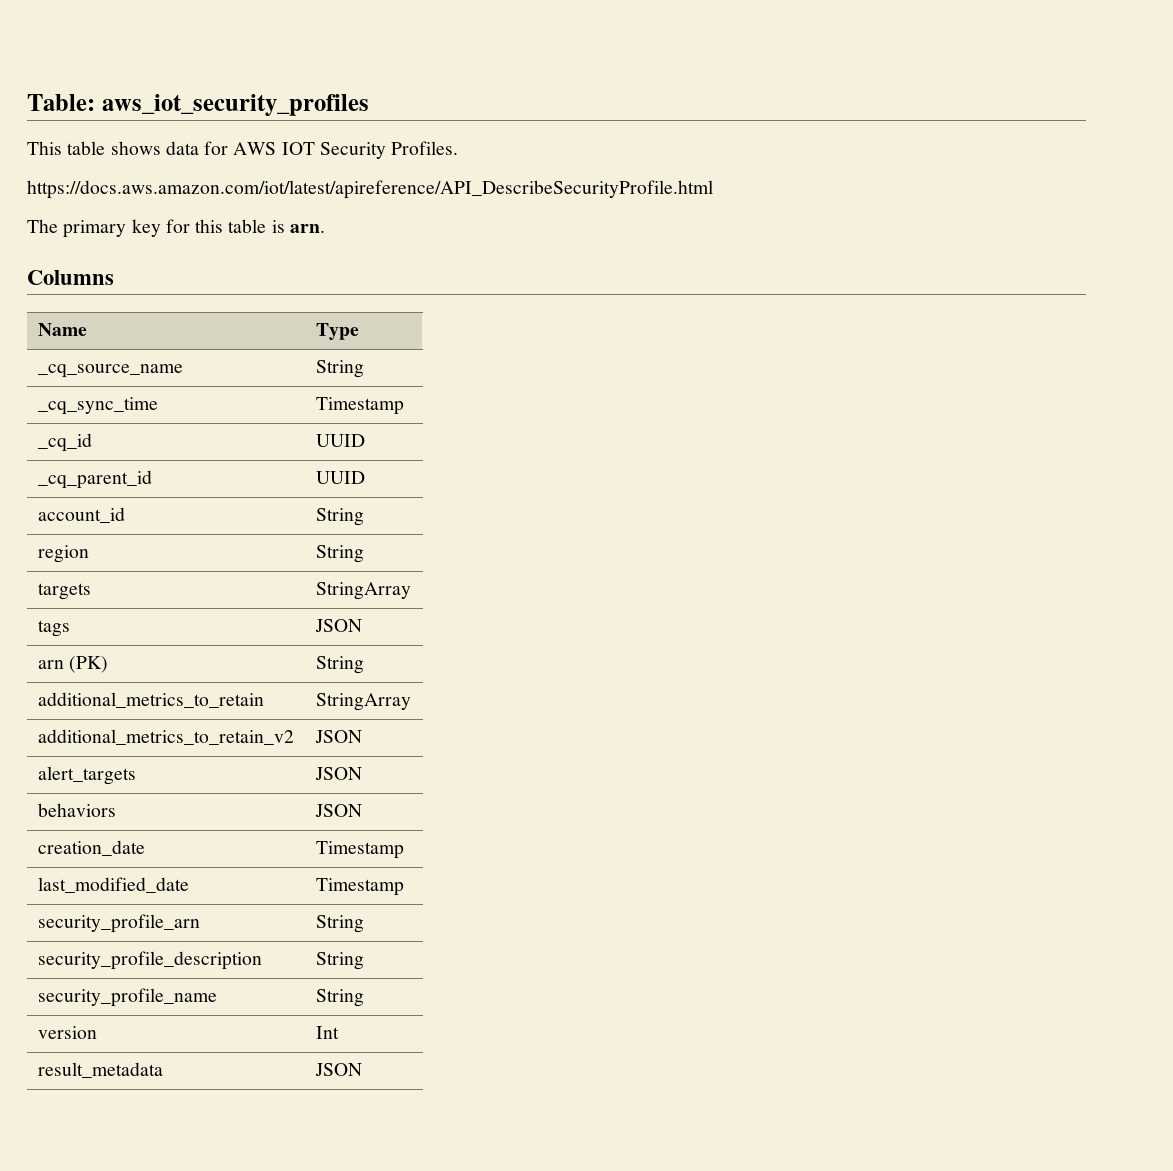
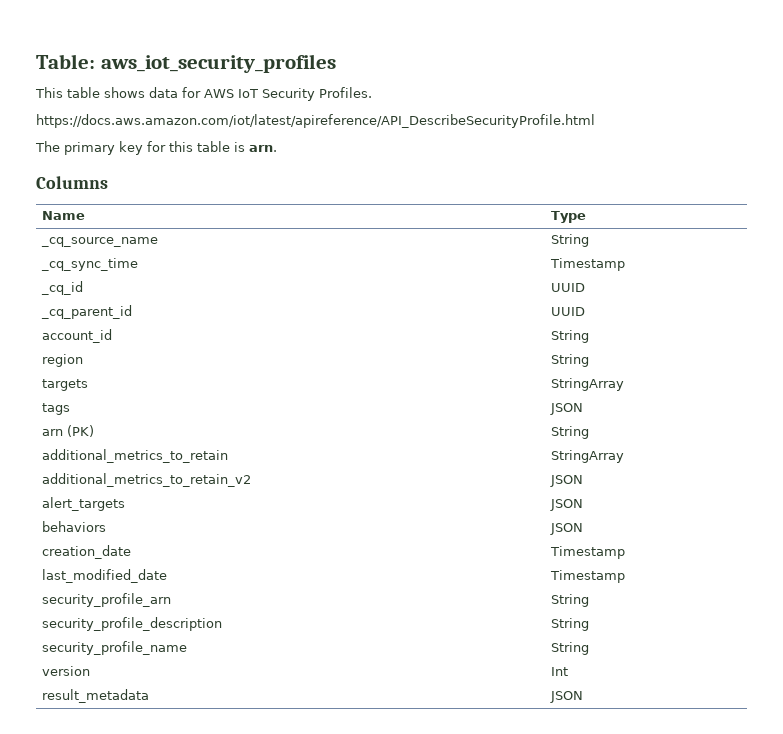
[281,142,315,155] IOT -> [238,89,258,98] IoT

